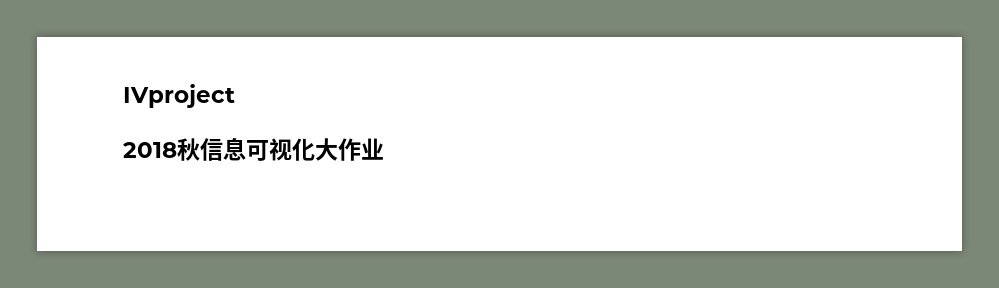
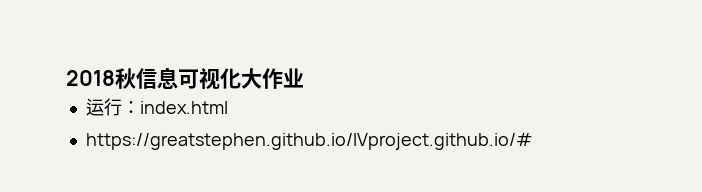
[123,84,235,108] IVproject // -> (66, 78) none
(384, 149) none -> [85,98,228,116] [85,133,533,150] // 运行：index.html // https://greatstephen.github.io/IVproject.github.io/#

